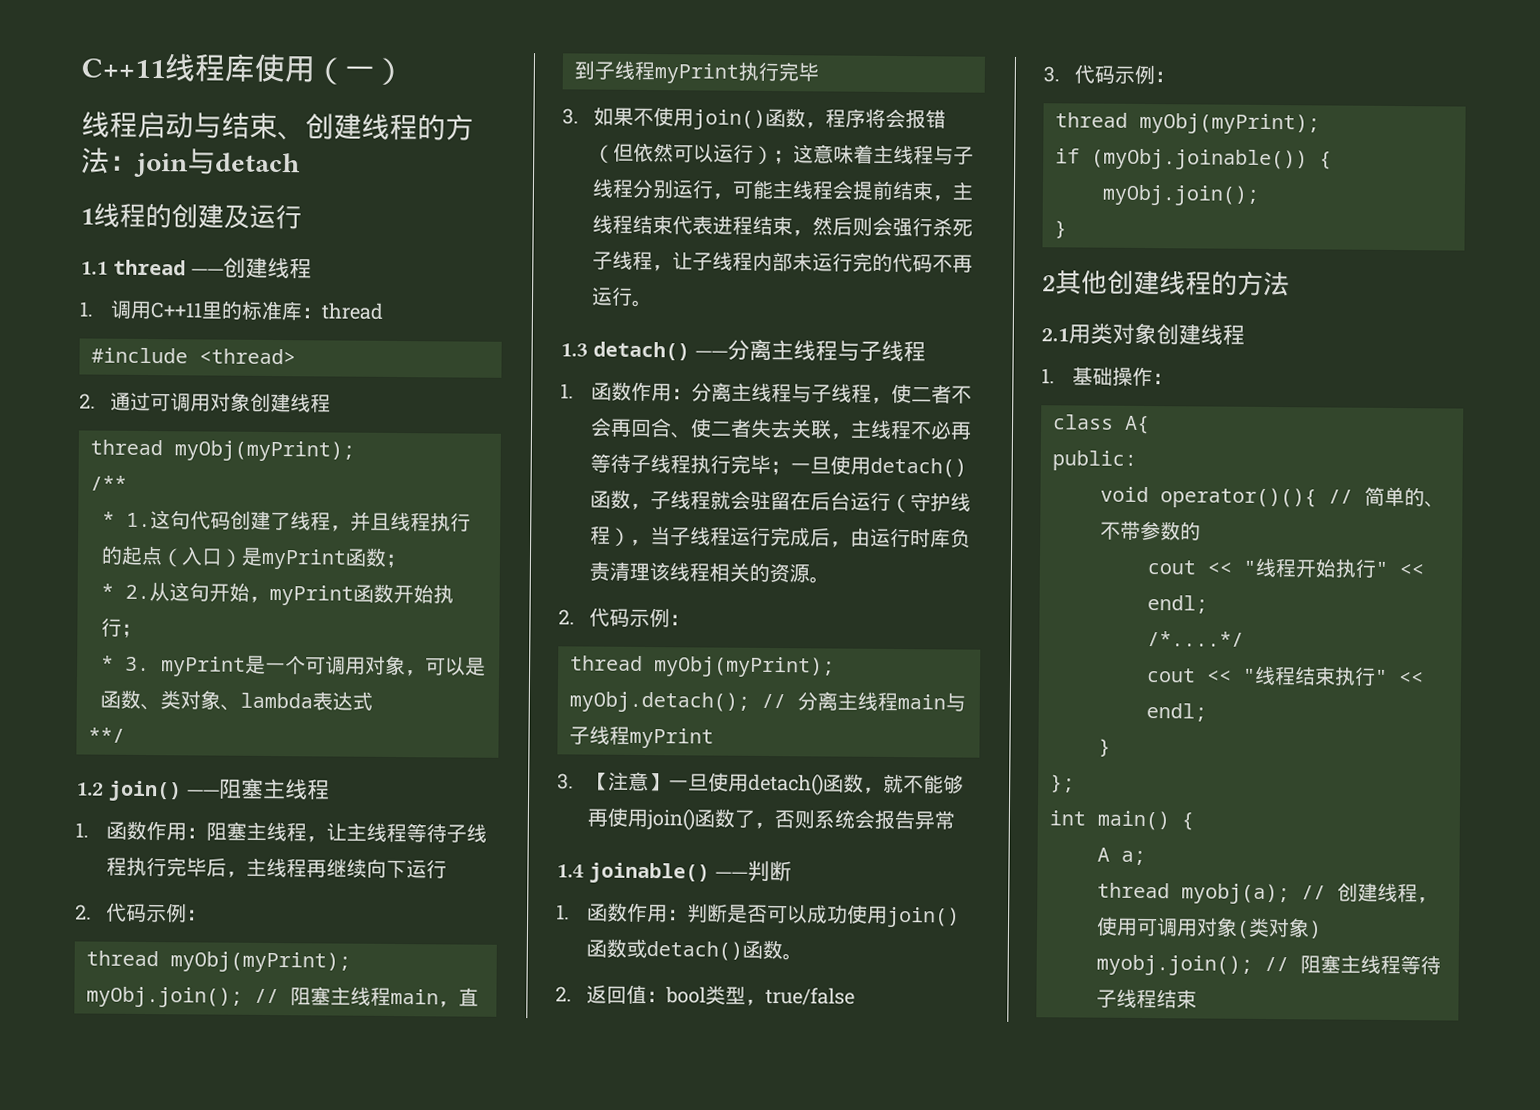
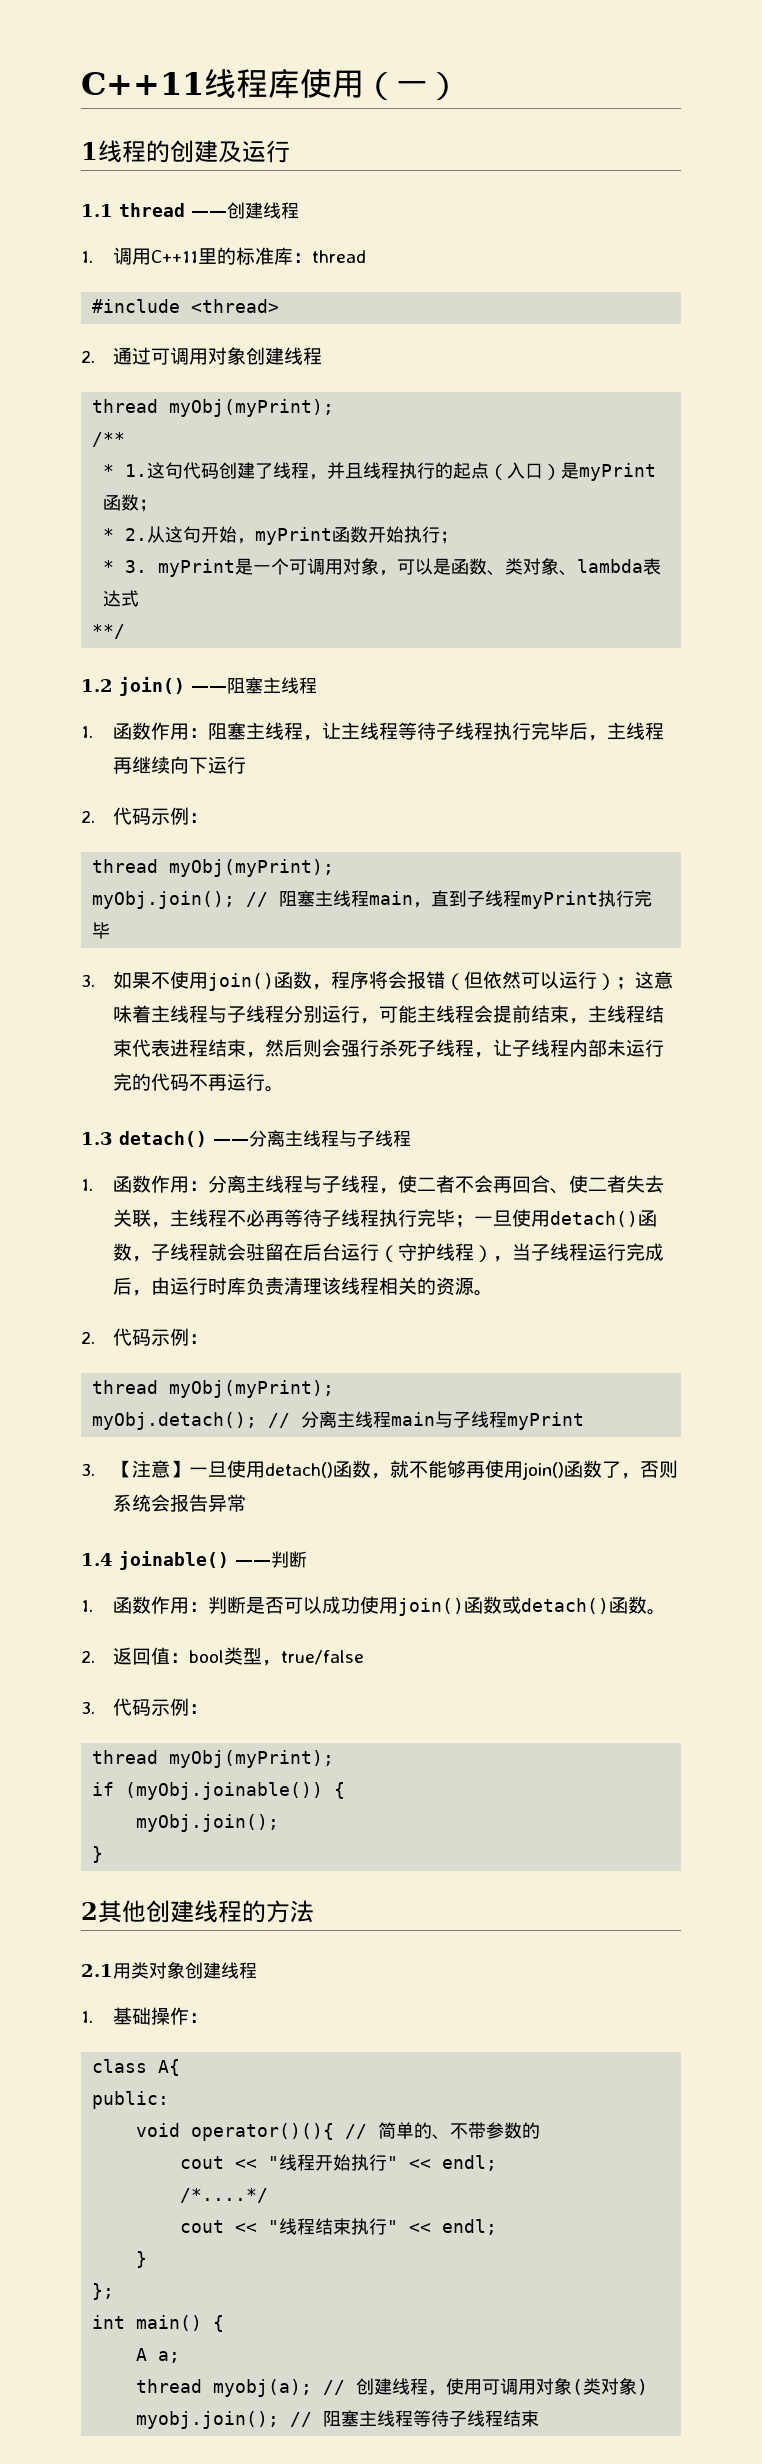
[81,111,474,141] [81,147,301,178] // 线程启动与结束、创建线程的方法：join与detach -> (460, 86) none

